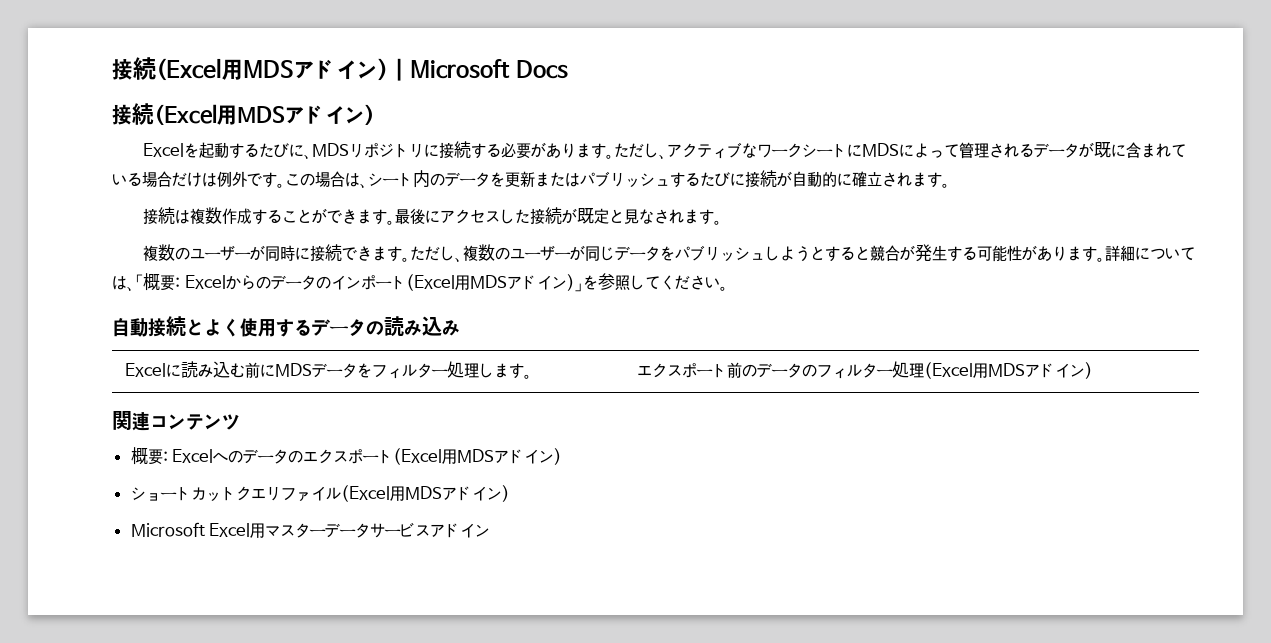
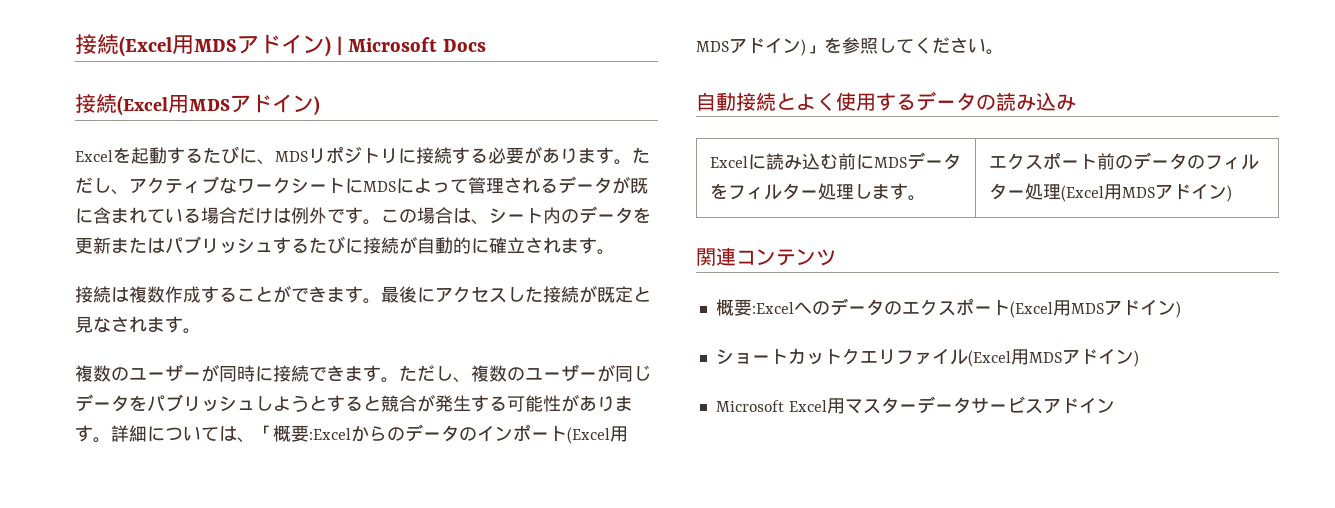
[175,275,226,289] : Excel -> [309,428,351,440] :Excel
[162,449,214,463] : Excel -> [751,302,794,314] :Excel

